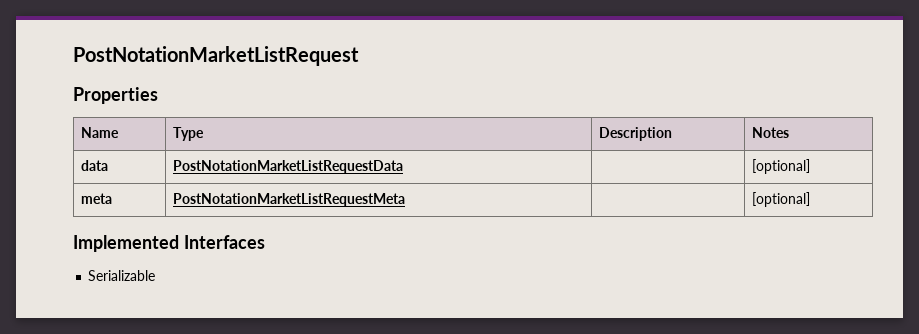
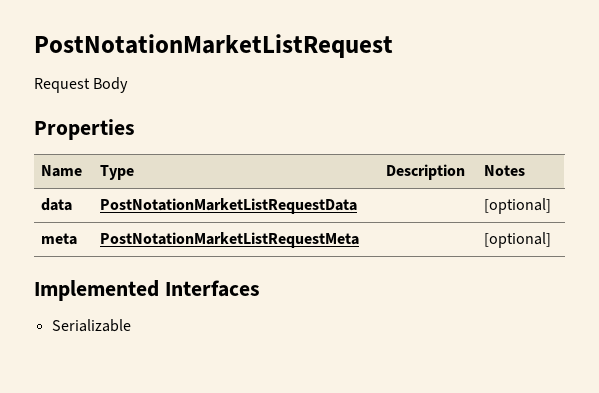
(359, 56) none -> [34,77,129,93] // Request Body

